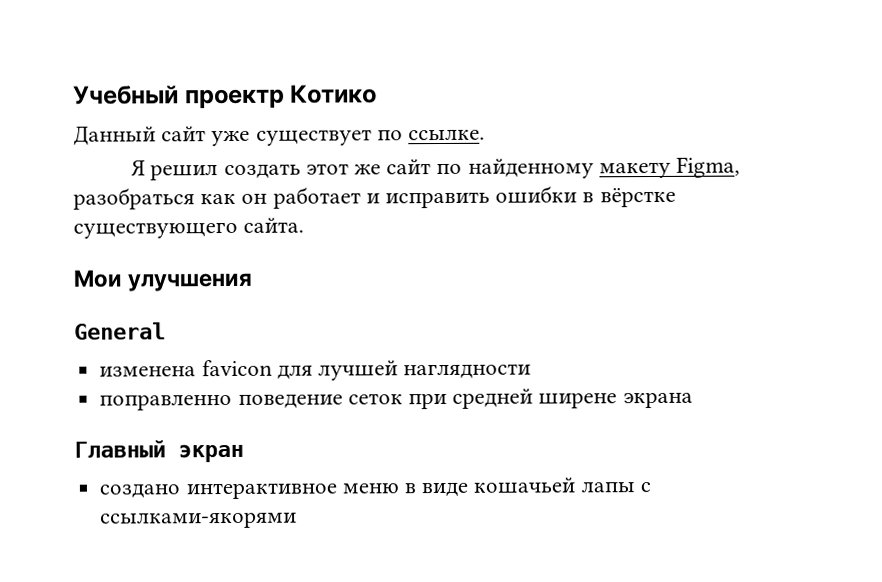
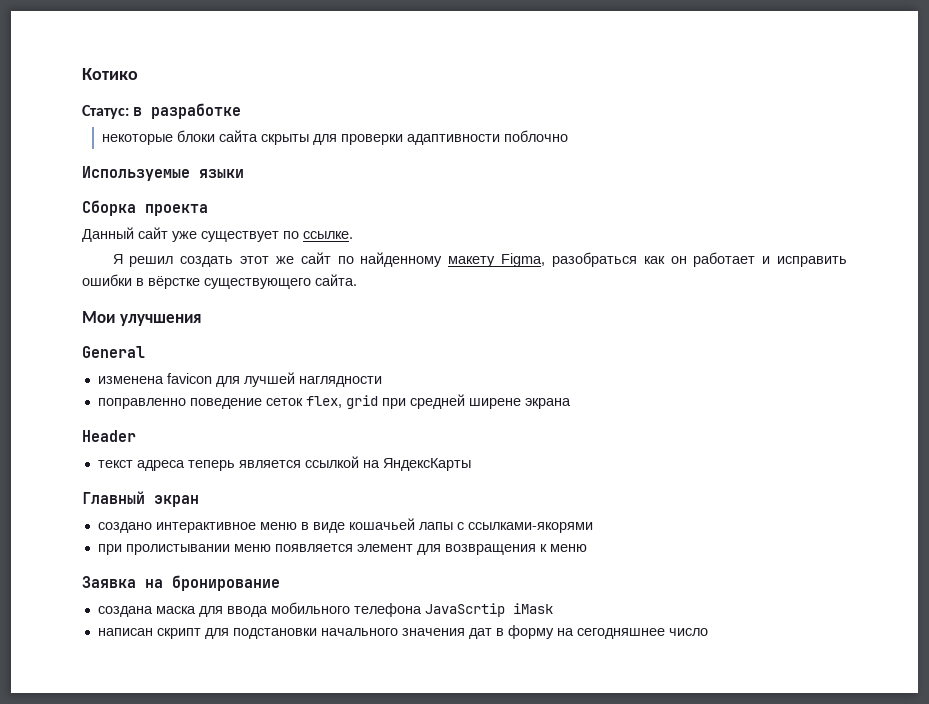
[73,85,285,109] Учебный проектр -> (82, 74) none
(378, 94) none -> [82,103,242,119] [101,130,568,145] [82,166,244,181] [82,200,208,216] // Статус: в разработке // некоторые блоки сайта скрыты для проверки адаптивности поблочно // Используемые языки // Сборка проекта
(403, 399) none -> [305,395,378,409] flex, grid
(693, 400) none -> [82,430,136,442] [97,456,471,471] // Header // текст адреса теперь является ссылкой на ЯндексКарты
(298, 520) none -> [97,544,587,555] [82,575,280,591] [97,602,553,617] [97,625,708,639] // при пролистывании меню появляется элемент для возвращения к меню // Заявка на бронирование // создана маска для ввода мобильного телефона JavaScrtip iMask // написан скрипт для подстановки начального значения дат в форму на сегодняшнее число

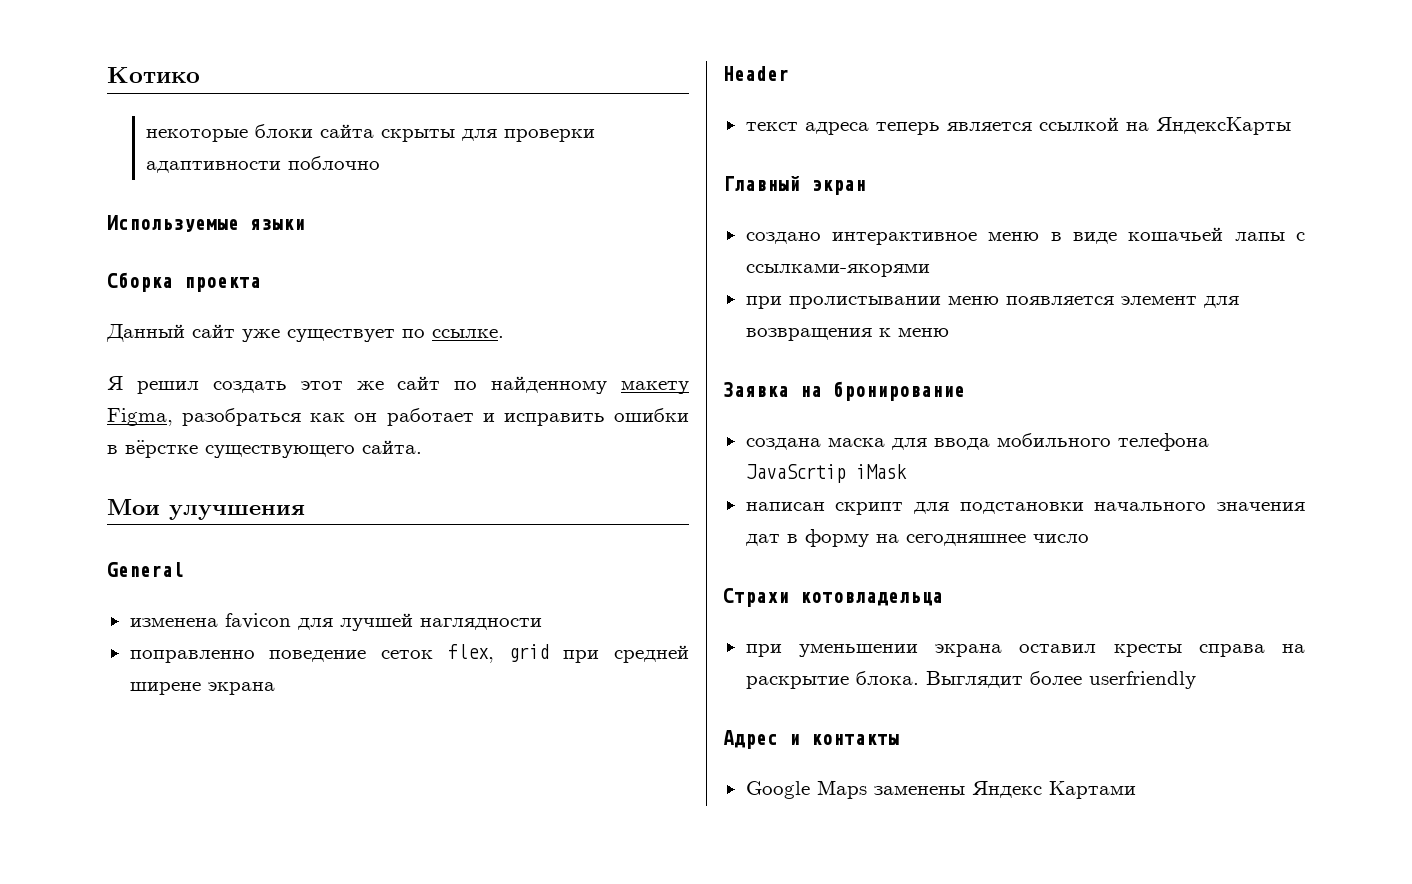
[82,103,242,119] // Статус: в разработке -> (200, 75) none
(708, 632) none -> [723,588,943,607] [745,644,1305,657] [745,671,1196,689] [723,730,899,749] [745,780,1136,799] // Страхи котовладельца // при уменьшении экрана оставил кресты справа на раскрытие блока. Выглядит более userfriendly // Адрес и контакты // Google Maps заменены Яндекс Картами

